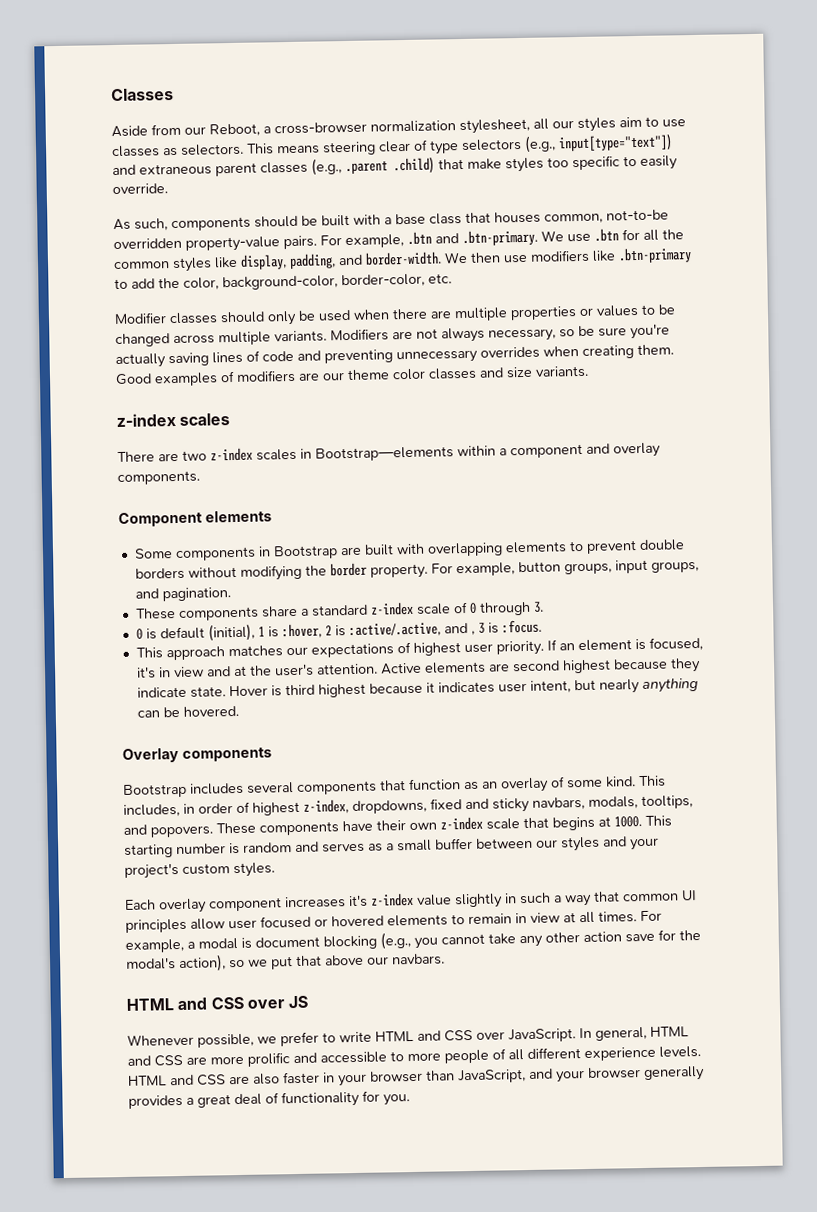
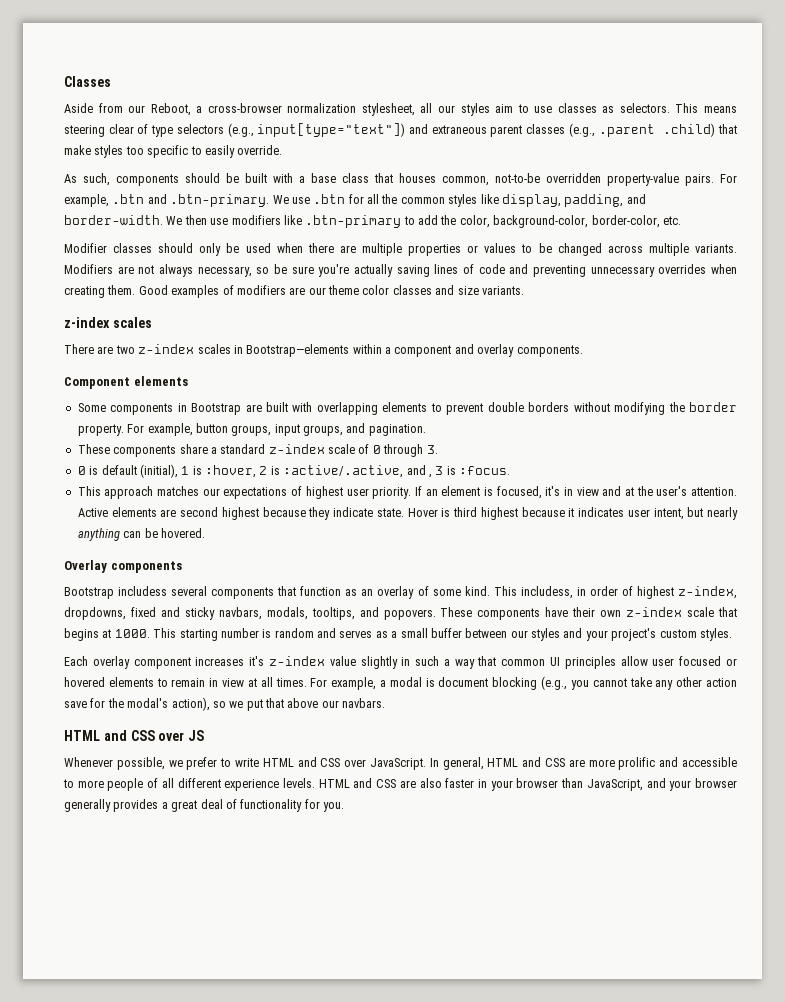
[190,782,244,795] includes -> [118,586,168,596] includess
[123,803,180,817] includes, -> [520,586,573,599] includess,

